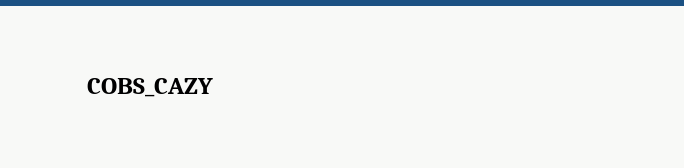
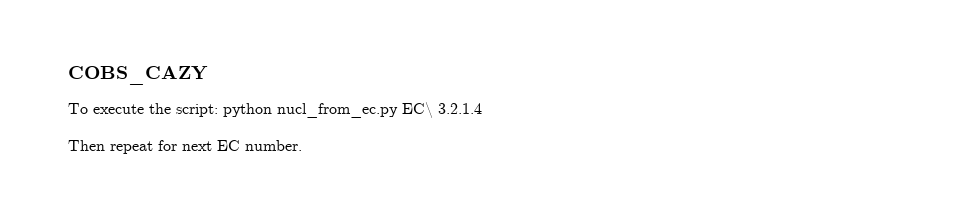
(213, 87) none -> [68,102,482,118] [68,140,302,154] // To execute the script: python nucl_from_ec.py EC\ 3.2.1.4 // Then repeat for next EC number.

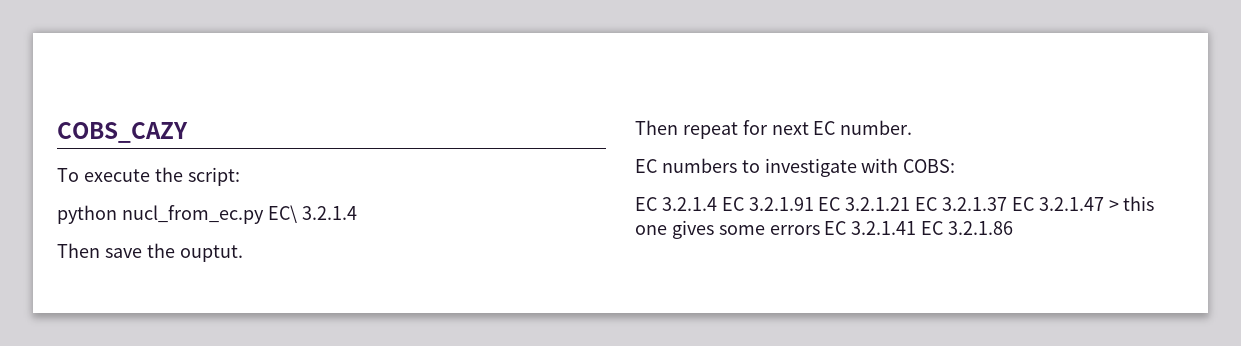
(218, 110) none -> (240, 176) //
(482, 108) none -> [57,243,243,262] // Then save the ouptut.
(302, 145) none -> [635,158,956,177] [635,196,1155,211] [635,220,1014,239] // EC numbers to investigate with COBS: // EC 3.2.1.4 EC 3.2.1.91 EC 3.2.1.21 EC 3.2.1.37 EC 3.2.1.47 > this one gives some errors EC 3.2.1.41 EC 3.2.1.86

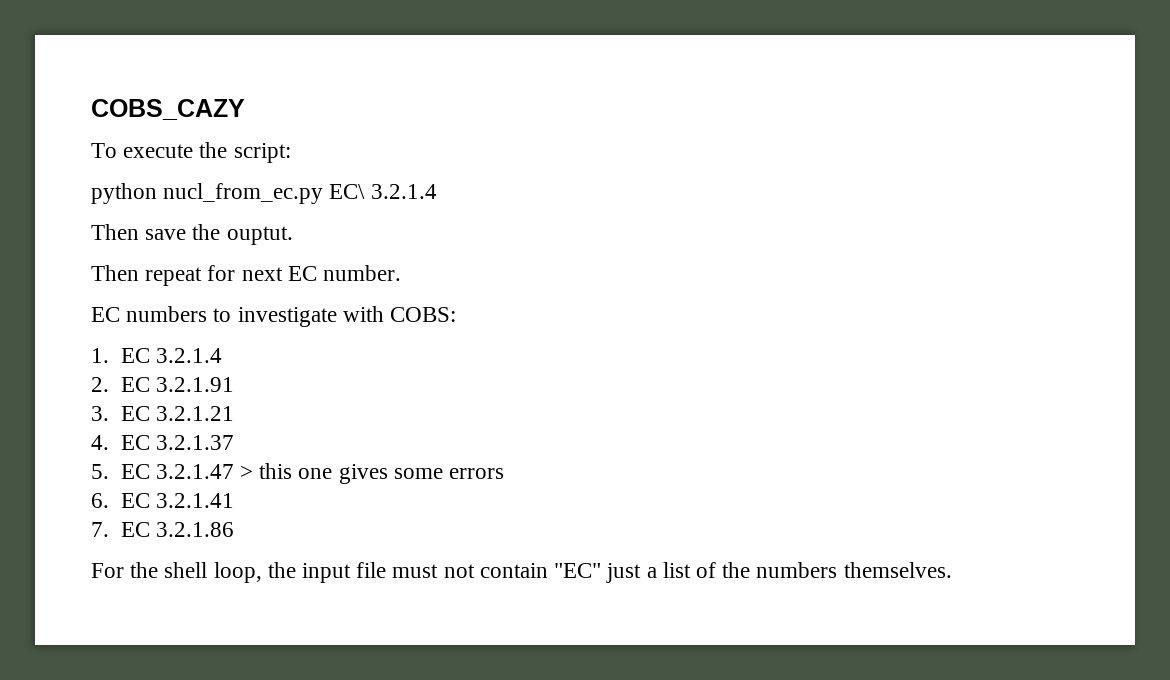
(956, 166) none -> [91,348,109,363] 1.
(717, 204) none -> [91,377,109,392] // 2.
(814, 204) none -> [91,406,109,421] // 3.
(911, 204) none -> [91,435,109,450] // 4.
(1008, 204) none -> [91,464,109,479] // 5.
(820, 230) none -> [91,493,109,508] // 6.
(917, 228) none -> [91,522,109,537] // 7.
(1014, 228) none -> [91,562,952,583] // For the shell loop, the input file must not contain "EC" just a list of the numbers themselves.

